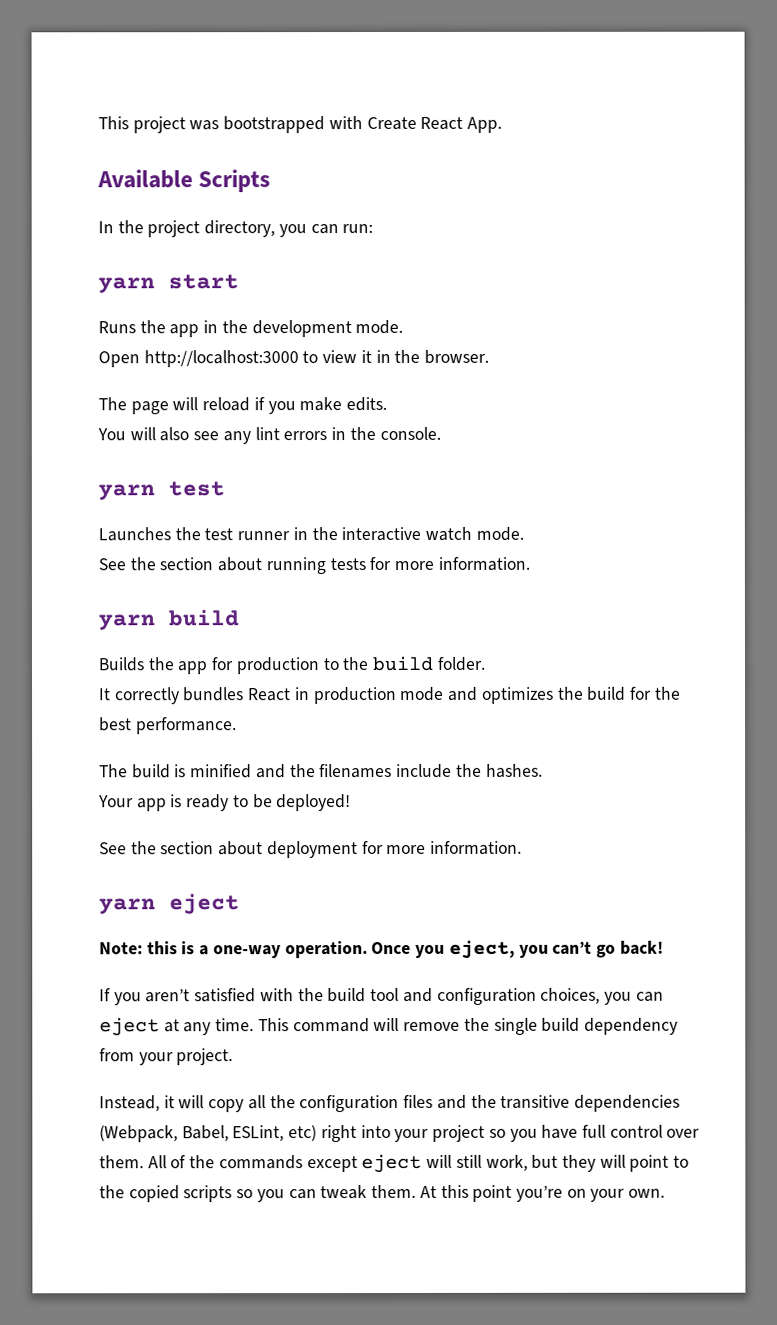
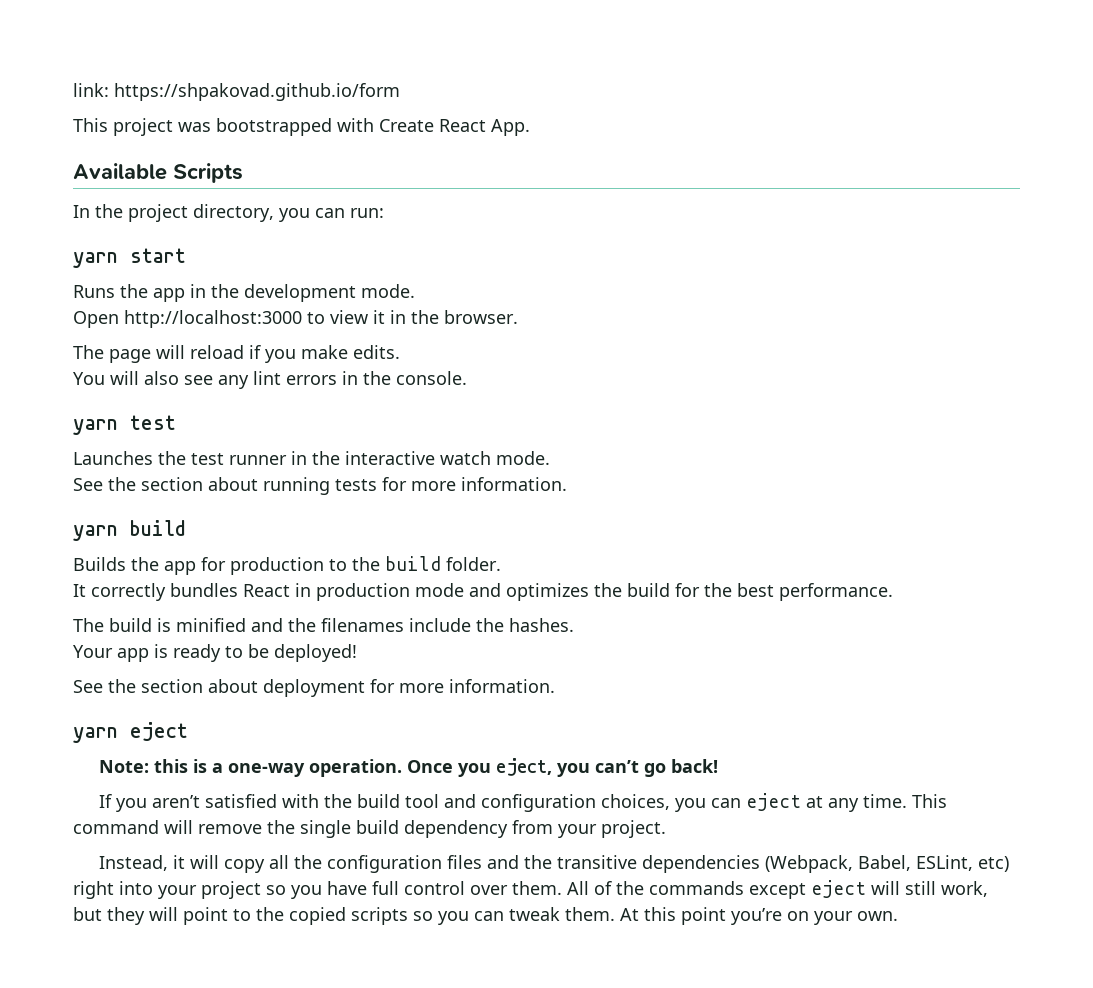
(98, 123) none -> [73,83,400,101] link: https://shpakovad.github.io/form //

